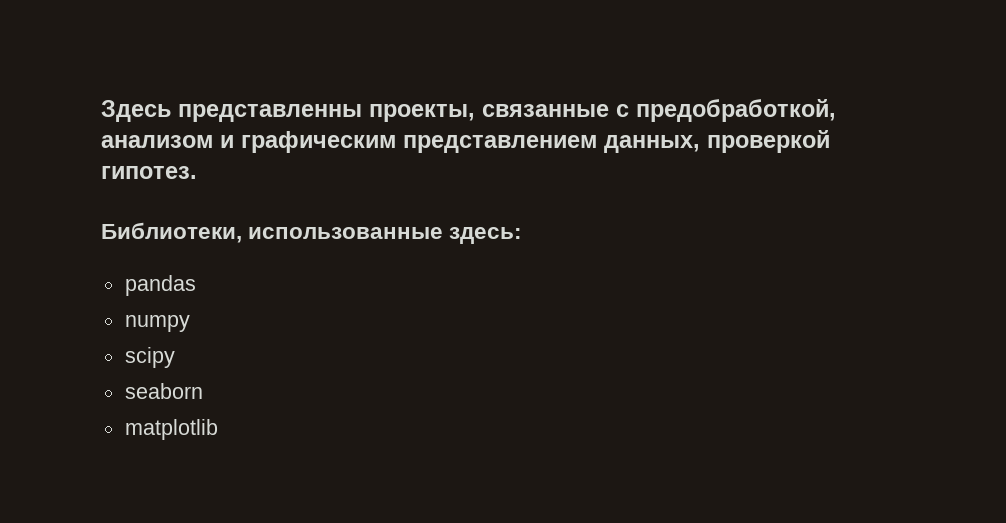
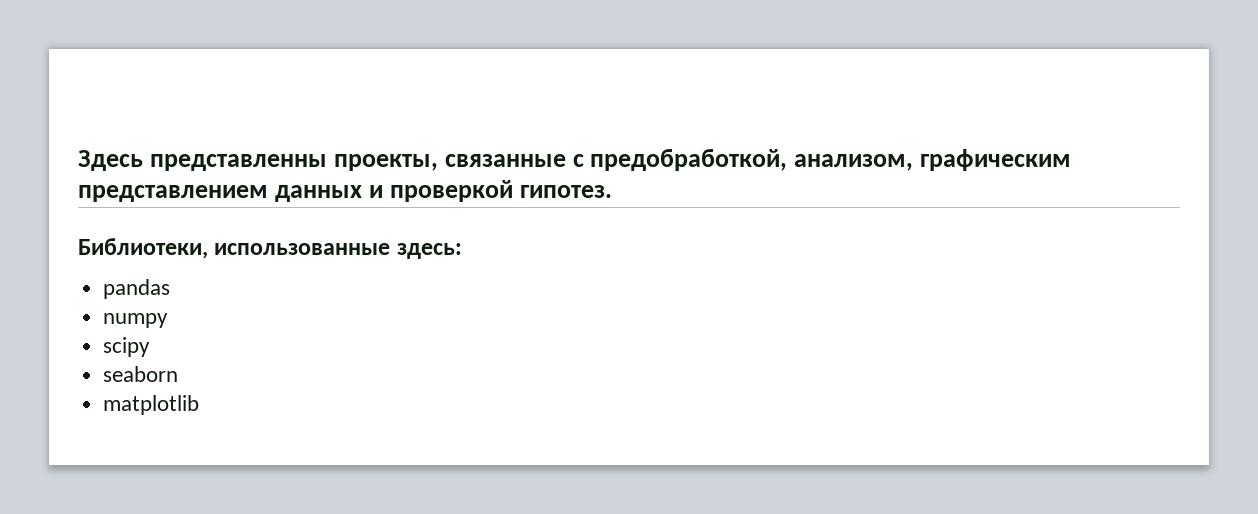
[101,131,700,153] анализом и графическим представлением данных, -> [794,149,1072,171] [78,185,383,202] анализом, графическим представлением данных и

